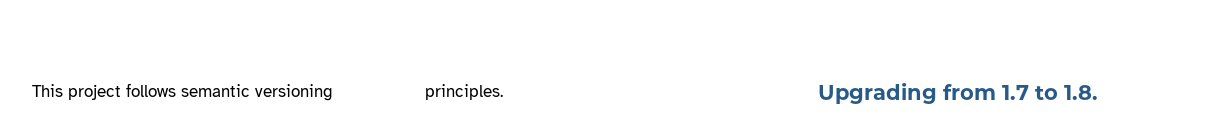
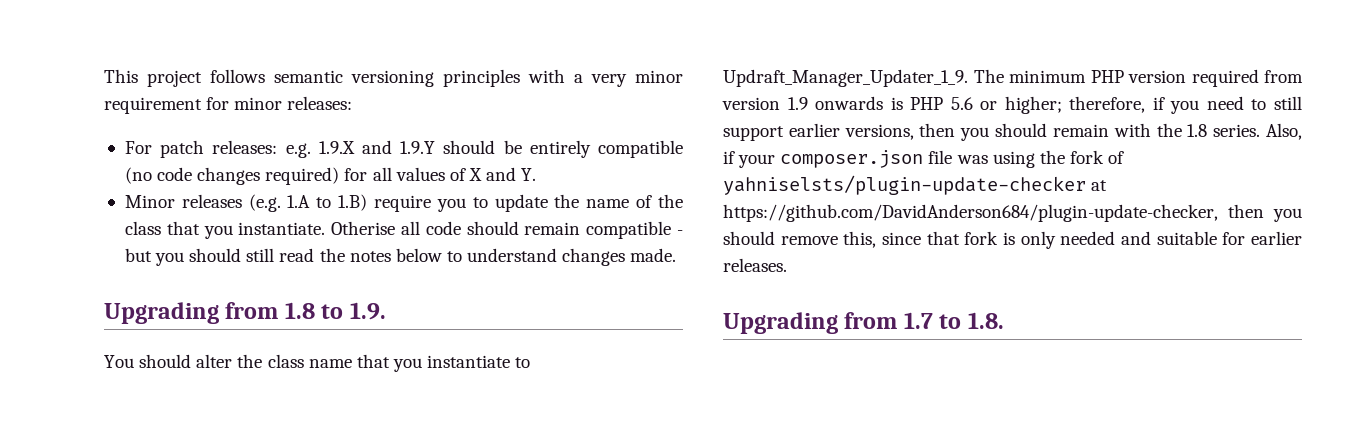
[425,84,503,100] principles. -> [443,69,683,87] [104,96,353,114] [124,140,684,158] [124,167,537,185] [124,194,683,212] [124,221,684,239] [124,248,677,266] [104,302,386,324] [104,354,531,372] [723,69,1303,87] [722,96,1302,114] [723,123,1302,141] [723,150,1125,168] [723,175,1108,195] [723,204,1302,222] [723,231,1302,249] [723,258,787,272] principles with a very minor requirement for minor releases: // For patch releases: e.g. 1.9.X and 1.9.Y should be entirely compatible (no code changes required) for all values of X and Y. // Minor releases (e.g. 1.A to 1.B) require you to update the name of the class that you instantiate. Otherise all code should remain compatible - but you should still read the notes below to understand changes made. // Upgrading from 1.8 to 1.9. // You should alter the class name that you instantiate to Updraft_Manager_Updater_1_9. The minimum PHP version required from version 1.9 onwards is PHP 5.6 or higher; therefore, if you need to still support earlier versions, then you should remain with the 1.8 series. Also, if your composer.json file was using the fork of yahniselsts/plugin-update-checker at https://github.com/DavidAnderson684/plugin-update-checker, then you should remove this, since that fork is only needed and suitable for earlier releases.

